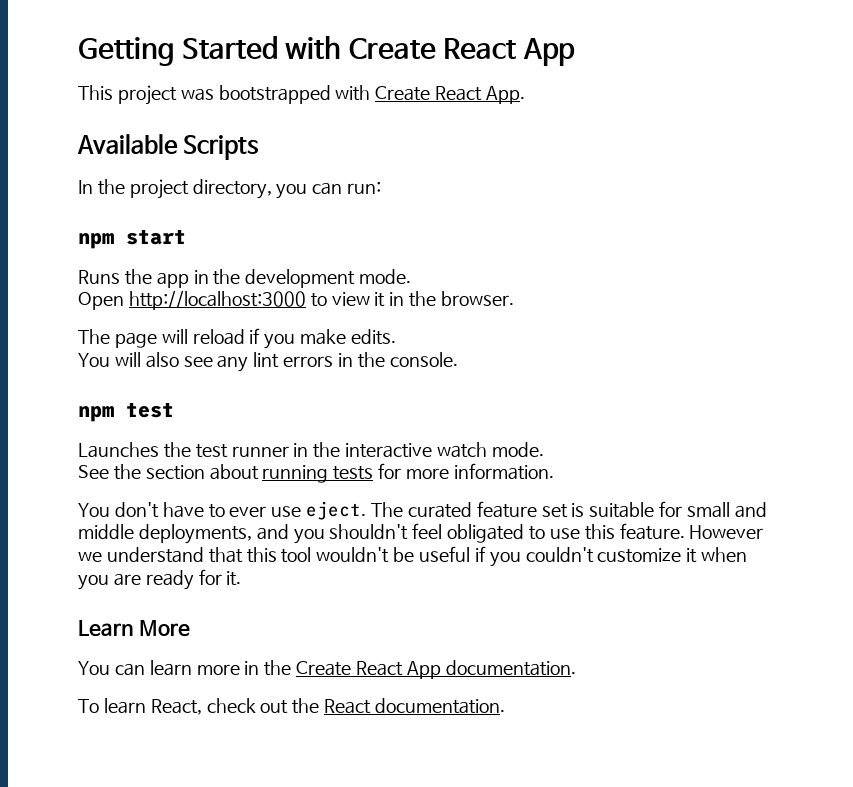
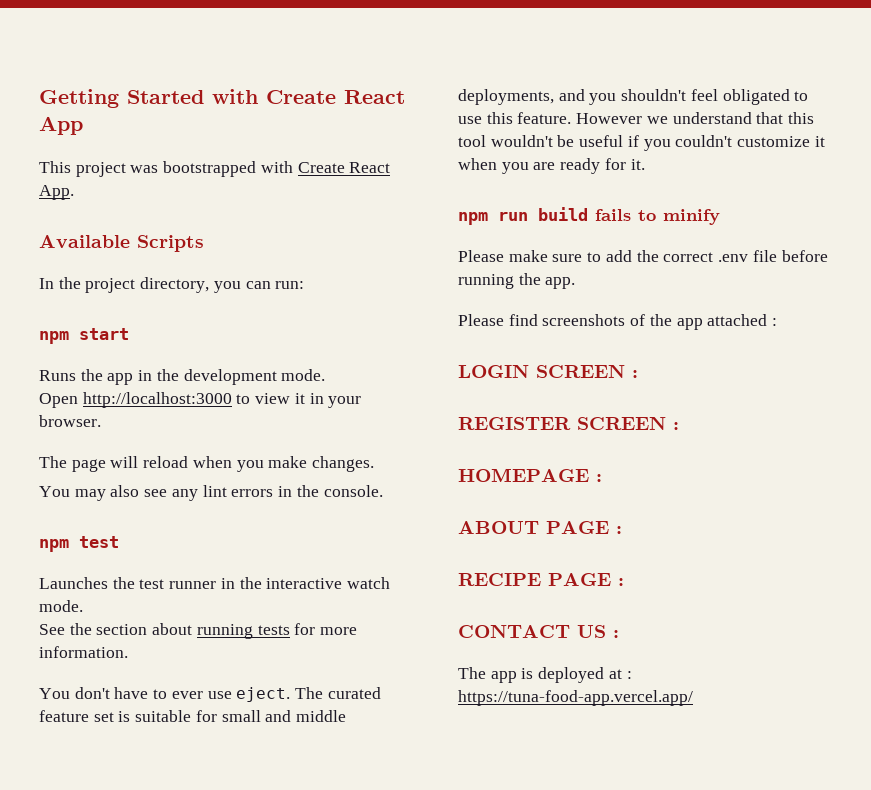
[409,291,437,307] the -> [328,396,362,408] your
[249,328,261,344] if -> [192,456,232,468] when
[351,329,397,345] [78,352,141,367] edits. // You will -> [312,456,375,472] [39,486,106,501] changes. // You may
[78,620,190,637] [78,660,576,679] [78,698,506,715] Learn More // You can learn more in the Create React App documentation. // To learn React, check out the React documentation. -> [458,207,720,225] [458,250,828,262] [458,273,576,289] [458,314,778,330] [458,365,638,378] [458,417,679,430] [458,468,602,482] [458,521,622,534] [458,573,624,586] [458,625,619,638] [458,667,632,683] [458,690,693,706] npm run build fails to minify // Please make sure to add the correct .env file before running the app. // Please find screenshots of the app attached : // LOGIN SCREEN : // REGISTER SCREEN : // HOMEPAGE : // ABOUT PAGE : // RECIPE PAGE : // CONTACT US : // The app is deployed at : https://tuna-food-app.vercel.app/

